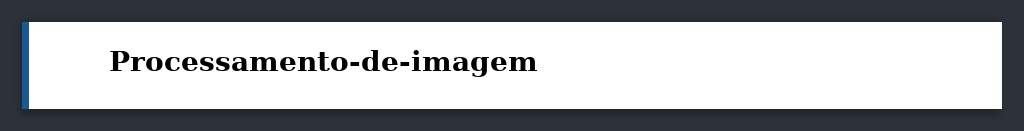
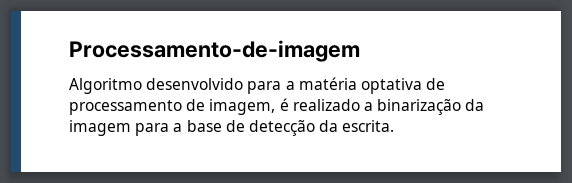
(538, 63) none -> [69,77,446,94] [69,98,485,115] [69,120,395,136] // Algoritmo desenvolvido para a matéria optativa de processamento de imagem, é realizado a binarização da imagem para a base de detecção da escrita.

